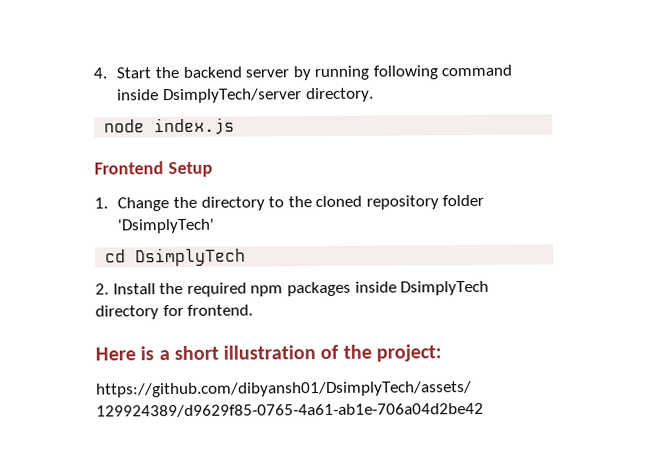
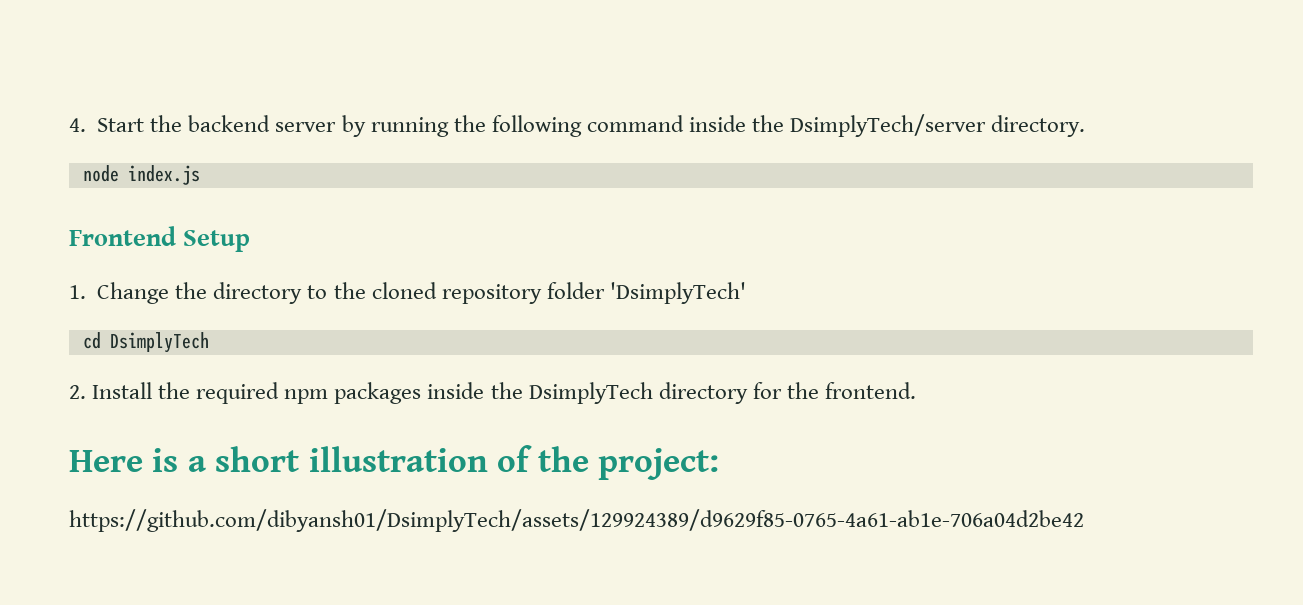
(370, 73) none -> [453,115,486,132] the
(160, 95) none -> [752,115,785,132] the
(397, 287) none -> [490,382,523,399] the
(184, 310) none -> [786,382,819,399] the

